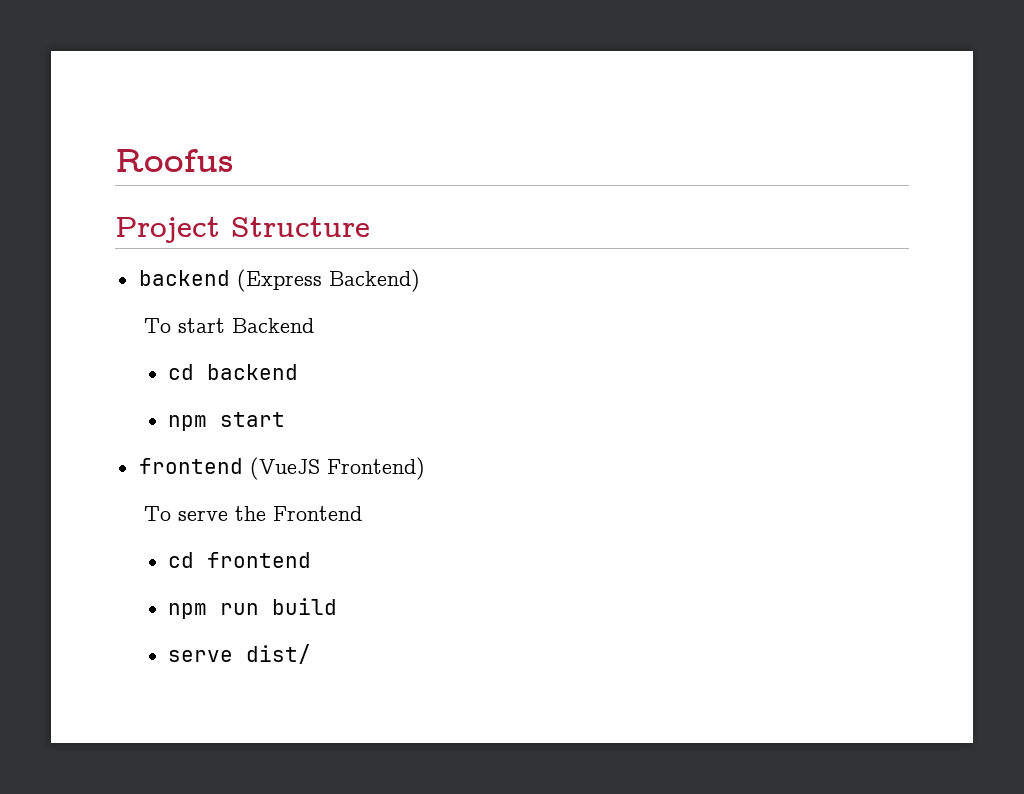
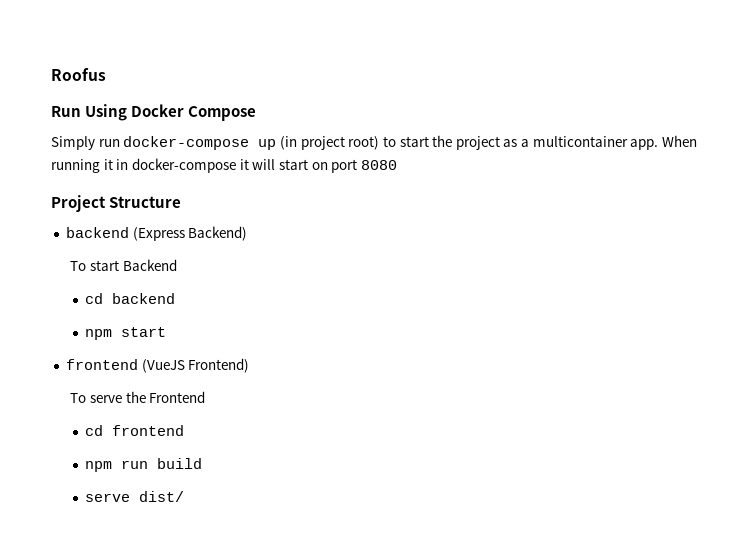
(233, 160) none -> [51,104,257,121] [51,135,698,150] [51,158,397,173] // Run Using Docker Compose // Simply run docker-compose up (in project root) to start the project as a multicontainer app. When running it in docker-compose it will start on port 8080

